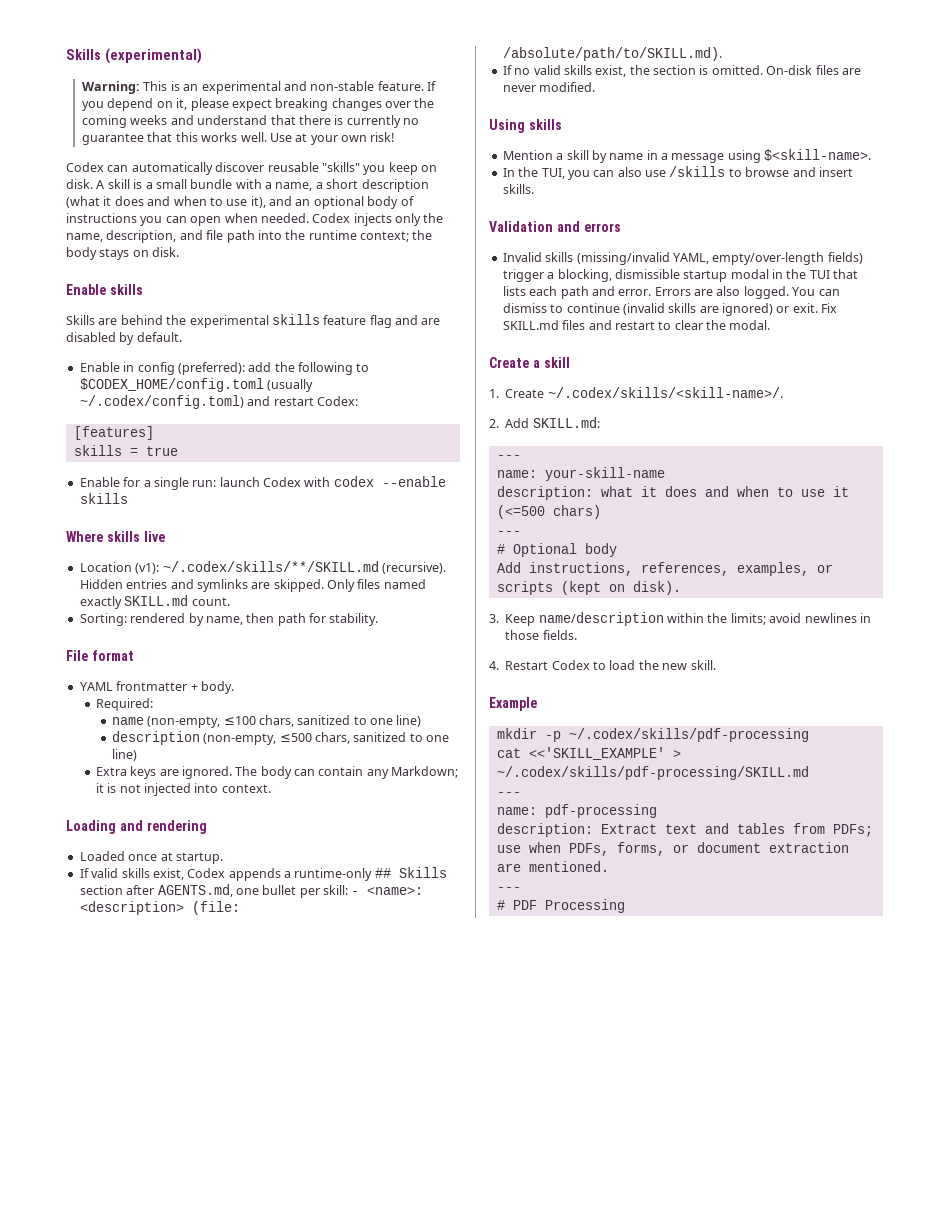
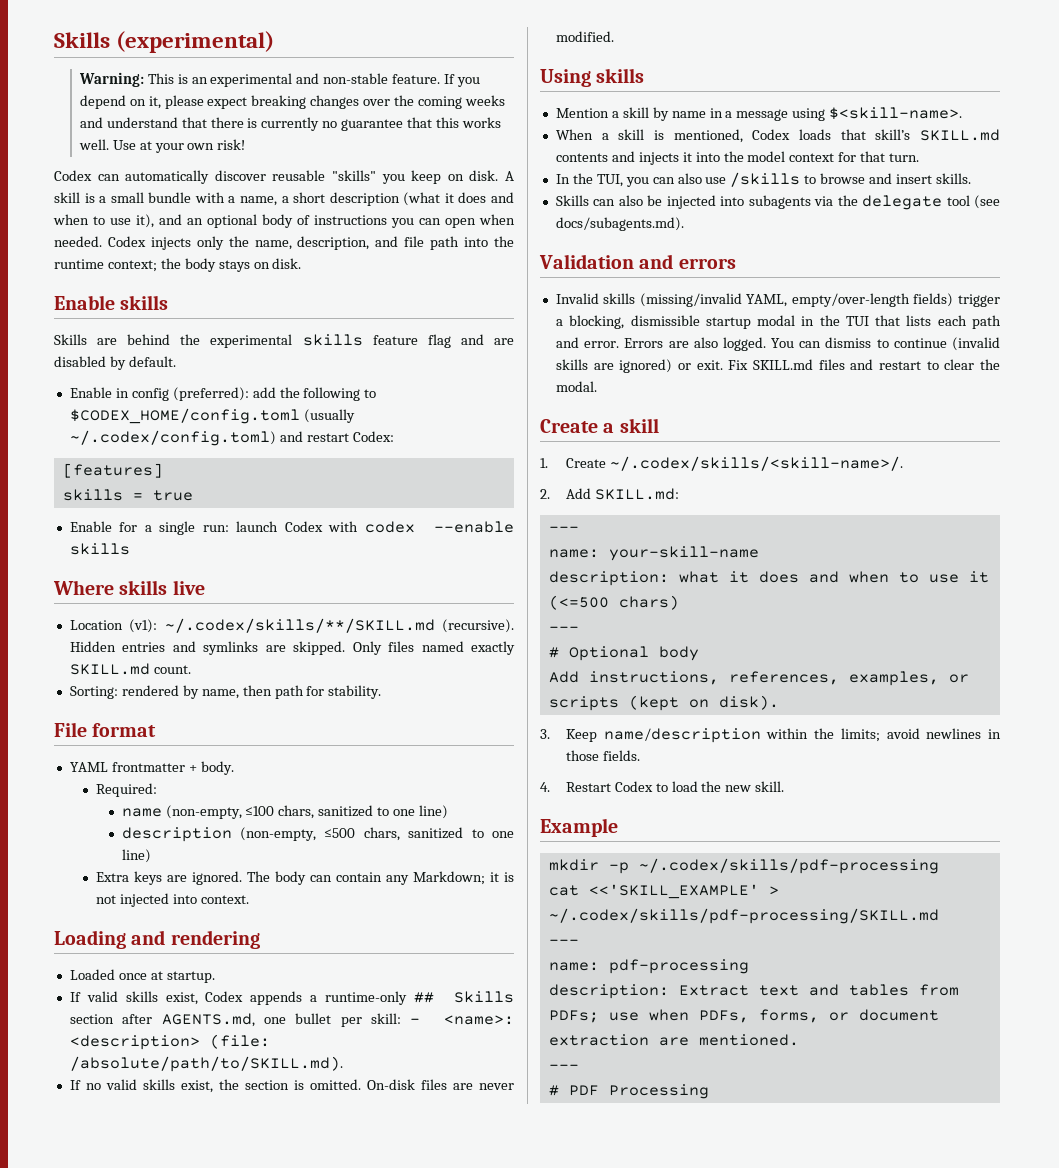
(872, 155) none -> [555,129,1000,143] [555,151,920,165] // When a skill is mentioned, Codex loads that skill’s SKILL.md contents and injects it into the model context for that turn.
(534, 189) none -> [555,195,1000,210] [555,217,684,231] // Skills can also be injected into subagents via the delegate tool (see docs/subagents.md).

